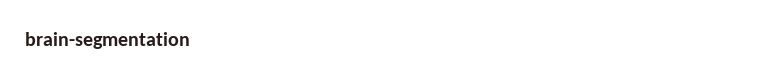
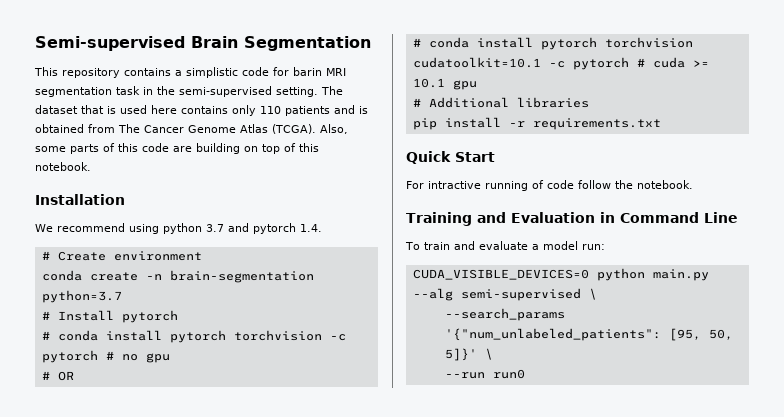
[25,32,190,49] brain-segmentation -> [35,36,371,51] [34,67,346,78] [35,86,343,97] [35,105,368,116] [35,124,348,134] [35,143,319,154] [35,162,91,171] [35,194,125,205] [35,223,322,234] [41,251,202,261] [41,270,314,283] [41,290,122,303] [41,310,178,323] [41,330,346,343] [41,350,170,363] [41,371,74,381] [412,37,693,50] [412,57,709,70] [412,78,477,90] [412,97,589,108] [412,117,661,130] [406,151,495,164] [406,180,693,191] [406,212,738,226] [405,241,605,250] [412,268,709,281] [412,288,597,301] [444,308,565,321] [444,328,733,341] [444,348,493,361] [444,369,525,379] Semi-supervised Brain Segmentation // This repository contains a simplistic code for barin MRI segmentation task in the semi-supervised setting. The dataset that is used here contains only 110 patients and is obtained from The Cancer Genome Atlas (TCGA). Also, some parts of this code are building on top of this notebook. // Installation // We recommend using python 3.7 and pytorch 1.4. // # Create environment // conda create -n brain-segmentation python=3.7 // # Install pytorch // # conda install pytorch torchvision -c pytorch # no gpu // # OR // # conda install pytorch torchvision cudatoolkit=10.1 -c pytorch # cuda >= 10.1 gpu // # Additional libraries // pip install -r requirements.txt // Quick Start // For intractive running of code follow the notebook. // Training and Evaluation in Command Line // To train and evaluate a model run: // CUDA_VISIBLE_DEVICES=0 python main.py --alg semi-supervised \ // --search_params '{"num_unlabeled_patients": [95, 50, 5]}' \ // --run run0

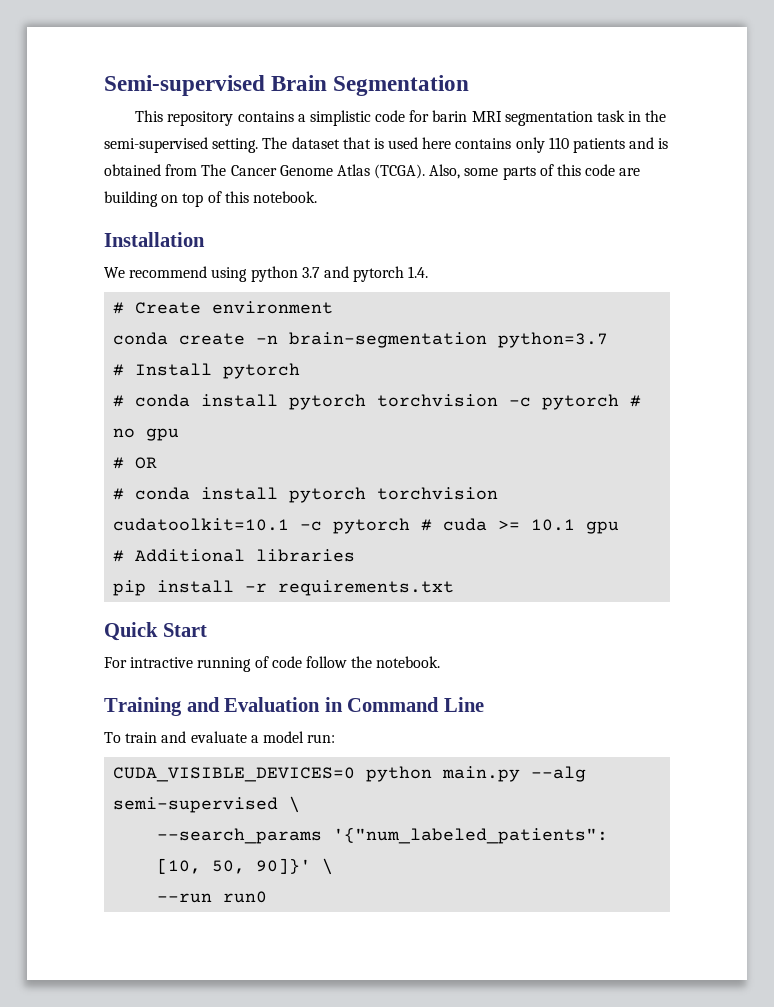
[444,328,733,341] [444,348,477,361] '{"num_unlabeled_patients": [95, 50, 5]}' -> [333,827,609,844] [157,858,312,874] '{"num_labeled_patients": [10, 50, 90]}'

